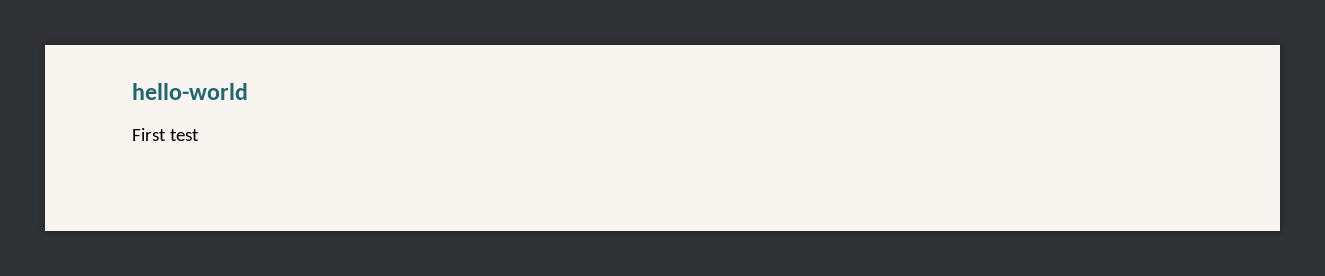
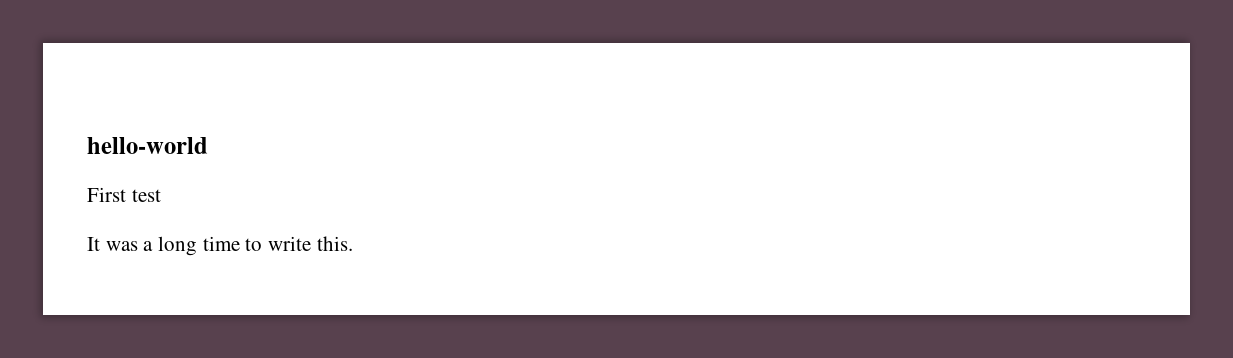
(199, 135) none -> [87,236,353,256] // It was a long time to write this.

